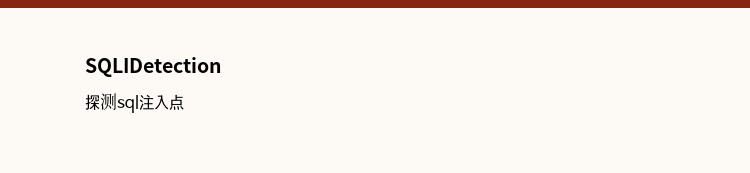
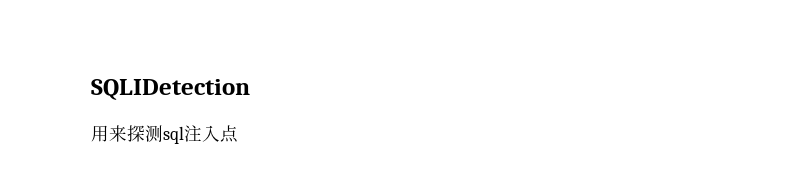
(222, 67) none -> [91,125,127,142] 用来

